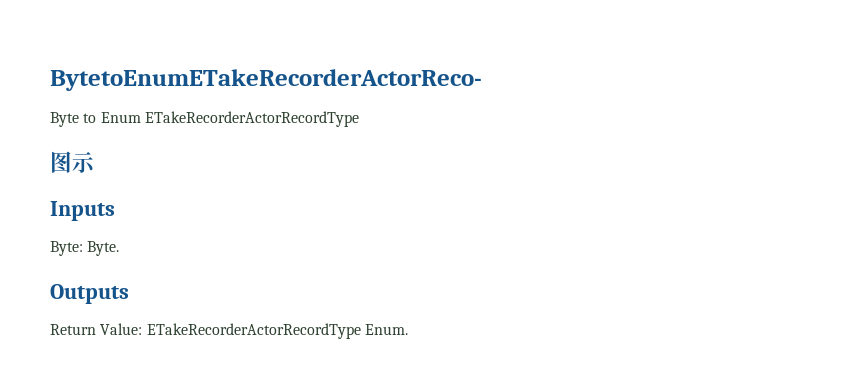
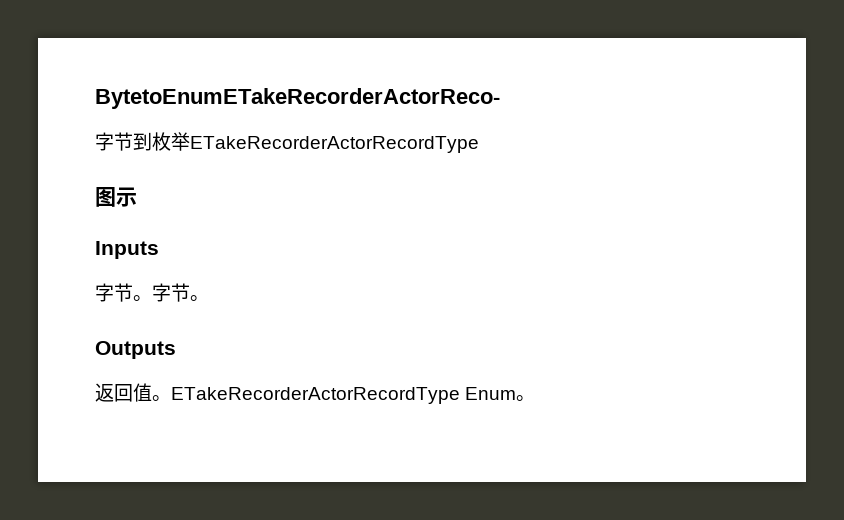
[50,112,141,127] Byte to Enum -> [95,132,190,151] 字节到枚举
[50,241,120,256] [50,284,129,304] [50,323,408,339] Byte: Byte. // Outputs // Return Value: ETakeRecorderActorRecordType Enum. -> [95,283,209,302] [95,341,176,359] [95,383,536,404] 字节。字节。 // Outputs // 返回值。ETakeRecorderActorRecordType Enum。

